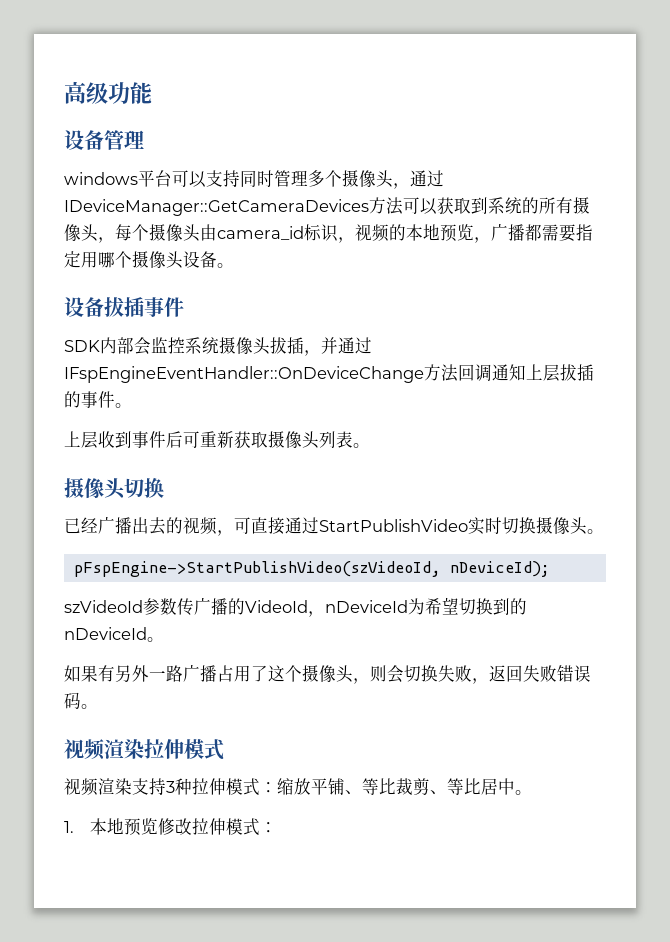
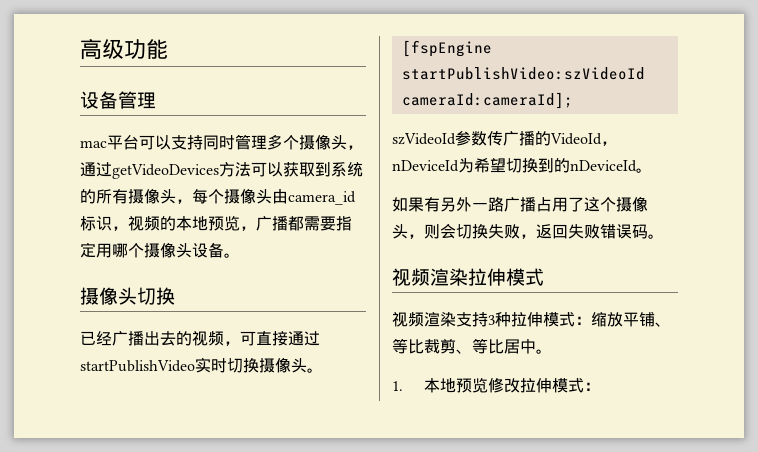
[64,172,138,185] windows -> [80,140,107,148] mac
[64,199,369,216] IDeviceManager::GetCameraDevices -> [112,164,219,179] getVideoDevices
[64,297,184,317] [64,337,372,356] [64,364,594,383] [64,391,132,408] [64,431,370,449] // 设备拔插事件 // SDK内部会监控系统摄像头拔插，并通过IFspEngineEventHandler::OnDeviceChange方法回调通知上层拔插的事件。 // 上层收到事件后可重新获取摄像头列表。 -> (240, 255) none
[319,519,468,532] StartPublishVideo -> [80,360,195,372] startPublishVideo
[73,561,550,577] pFspEngine->StartPublishVideo(szVideoId, nDeviceId); -> [401,40,492,57] [401,67,645,80] [401,92,573,109] [fspEngine startPublishVideo:szVideoId cameraId:cameraId];

